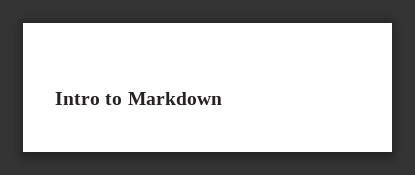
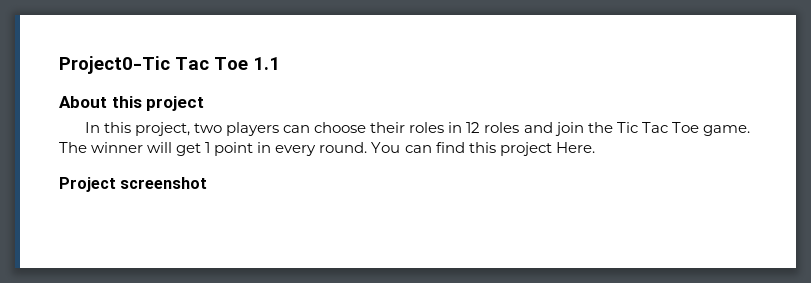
[55,92,222,105] Intro to Markdown -> [59,56,280,74] [59,96,205,111] [84,122,750,136] [59,142,595,156] [59,177,208,192] Project0-Tic Tac Toe 1.1 // About this project // In this project, two players can choose their roles in 12 roles and join the Tic Tac Toe game. The winner will get 1 point in every round. You can find this project Here. // Project screenshot

